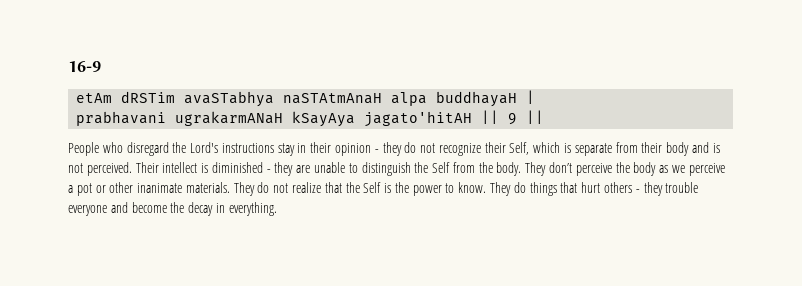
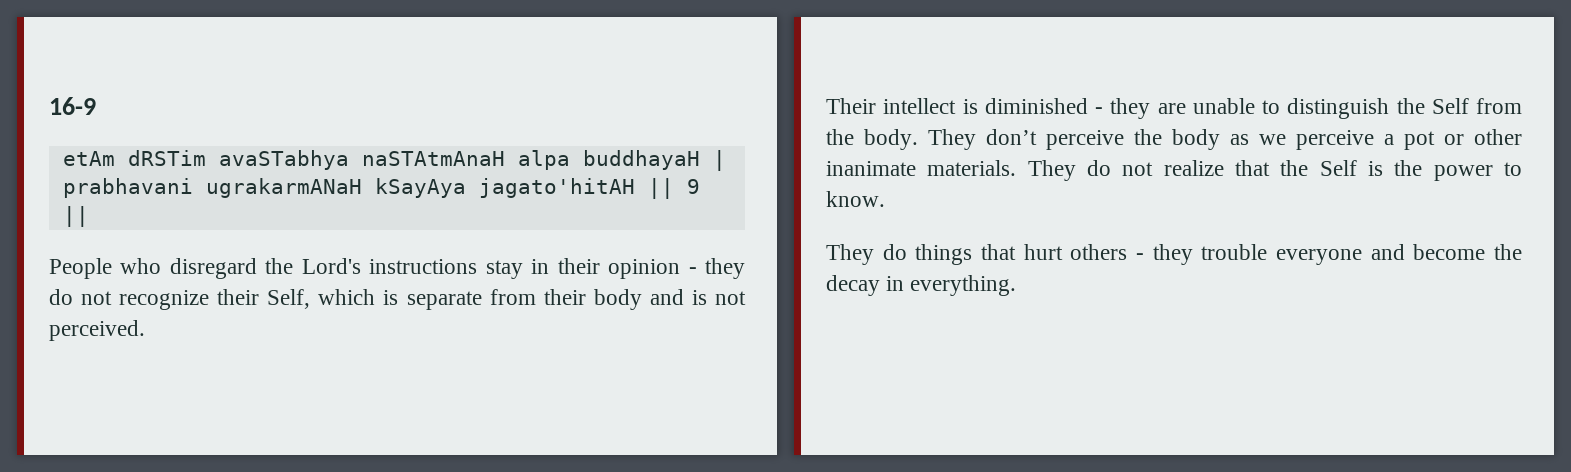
(132, 169) none -> (145, 330) //
(487, 187) none -> (885, 199) //

